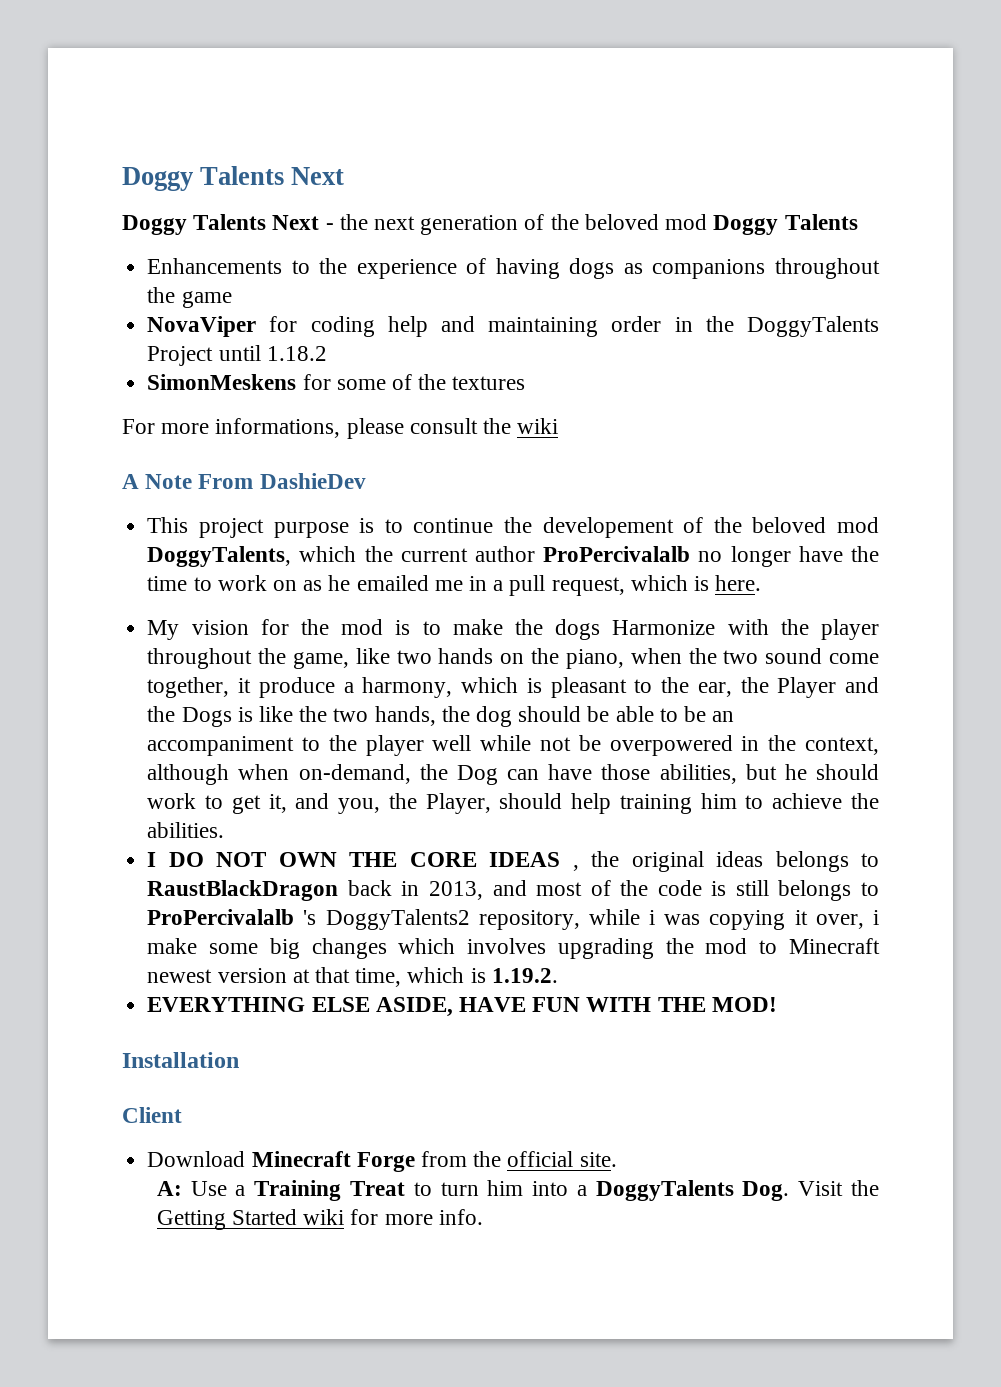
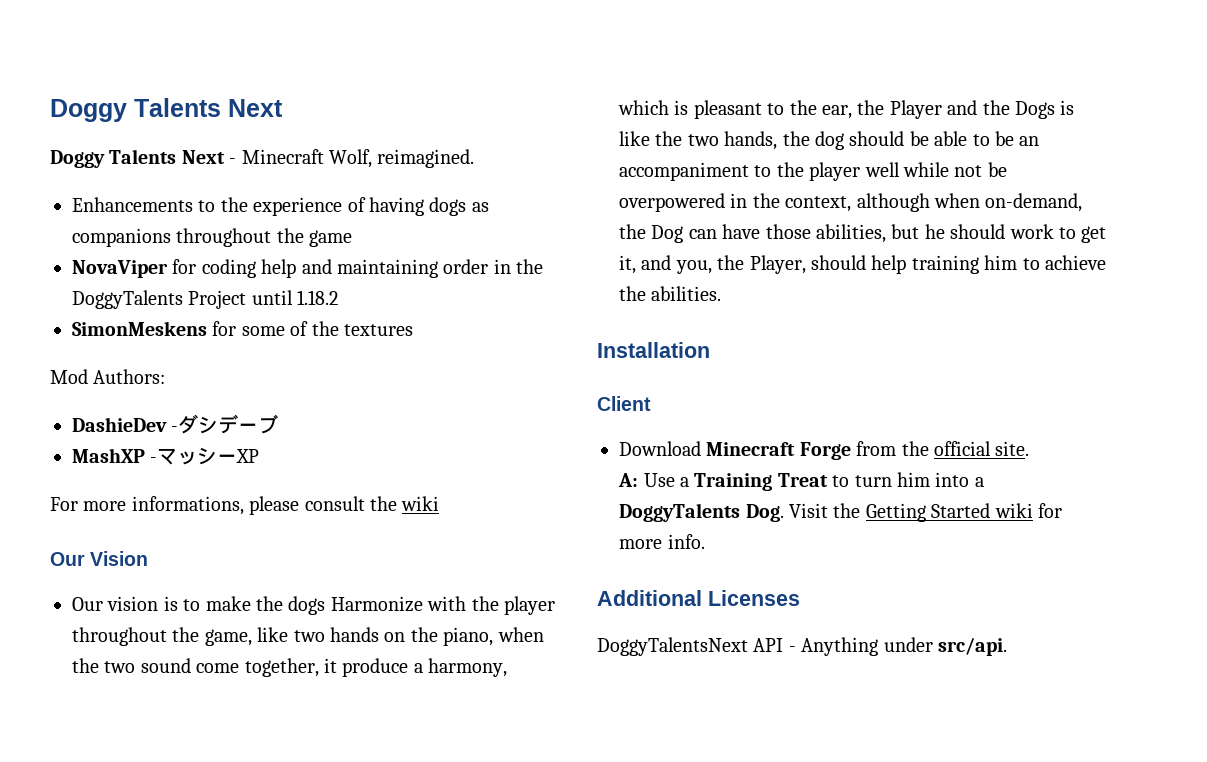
[339,214,858,235] the next generation of the beloved mod Doggy Talents -> [241,149,475,168] Minecraft Wolf, reimagined.
(526, 383) none -> [50,369,166,384] [72,414,279,434] [72,447,260,465] // Mod Authors: // DashieDev -ダシデーブ // MashXP -マッシーXP
[122,473,366,489] [147,517,880,538] [147,546,879,567] [147,575,762,596] [147,619,384,640] A Note From DashieDev // This project purpose is to continue the developement of the beloved mod DoggyTalents, which the current author ProPercivalalb no longer have the time to work on as he emailed me in a pull request, which is here. // My vision for the mod -> [50,551,149,566] [72,596,159,611] Our Vision // Our vision
[147,851,880,872] [147,880,880,901] [147,909,879,930] [147,938,880,959] [147,967,558,987] [147,997,777,1017] // I DO NOT OWN THE CORE IDEAS , the original ideas belongs to RaustBlackDragon back in 2013, and most of the code is still belongs to ProPercivalalb 's DoggyTalents2 repository, while i was copying it over, i make some big changes which involves upgrading the mod to Minecraft newest version at that time, which is 1.19.2. // EVERYTHING ELSE ASIDE, HAVE FUN WITH THE MOD! -> (722, 293) none
(483, 1217) none -> [597,590,800,606] [597,637,1007,656] // Additional Licenses // DoggyTalentsNext API - Anything under src/api.

